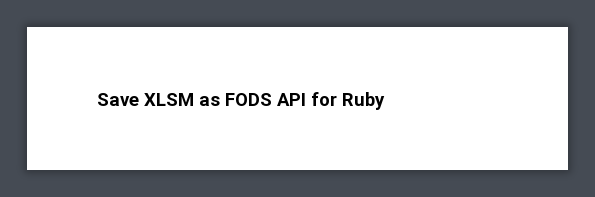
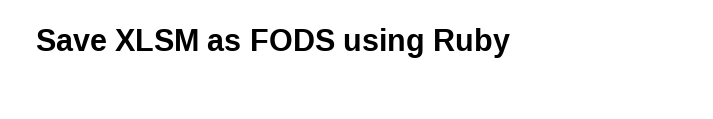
[277,92,337,106] API for -> [342,28,425,58] using

